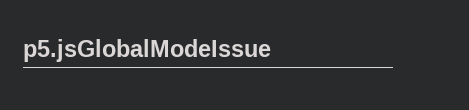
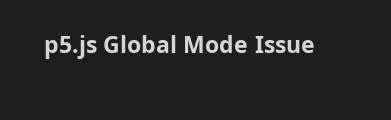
[23,39,271,62] p5.jsGlobalModeIssue -> [44,35,315,59] p5.js Global Mode Issue

